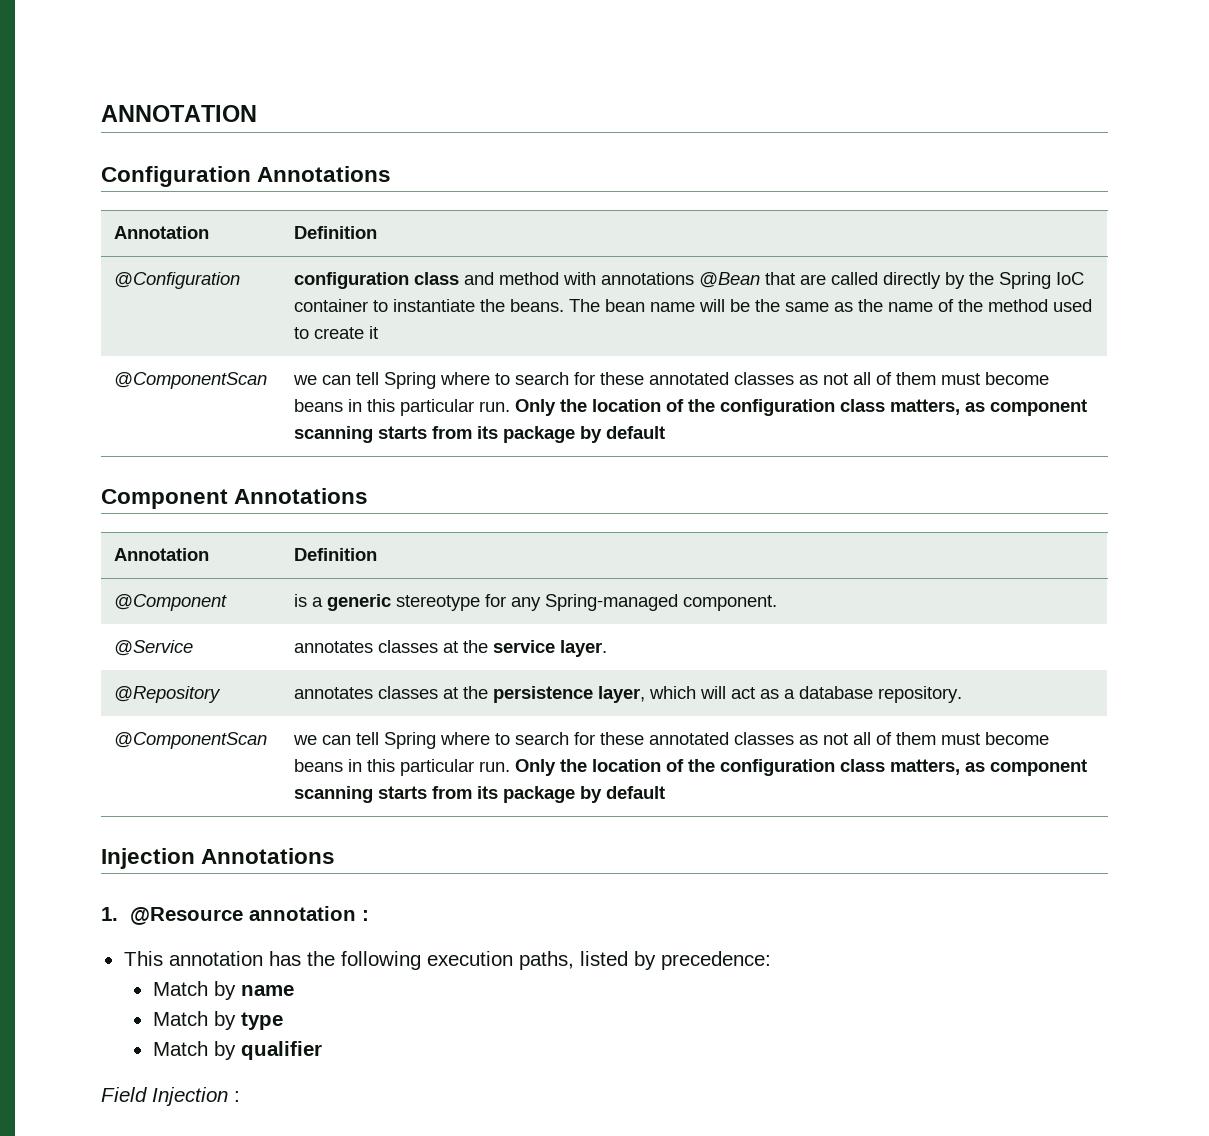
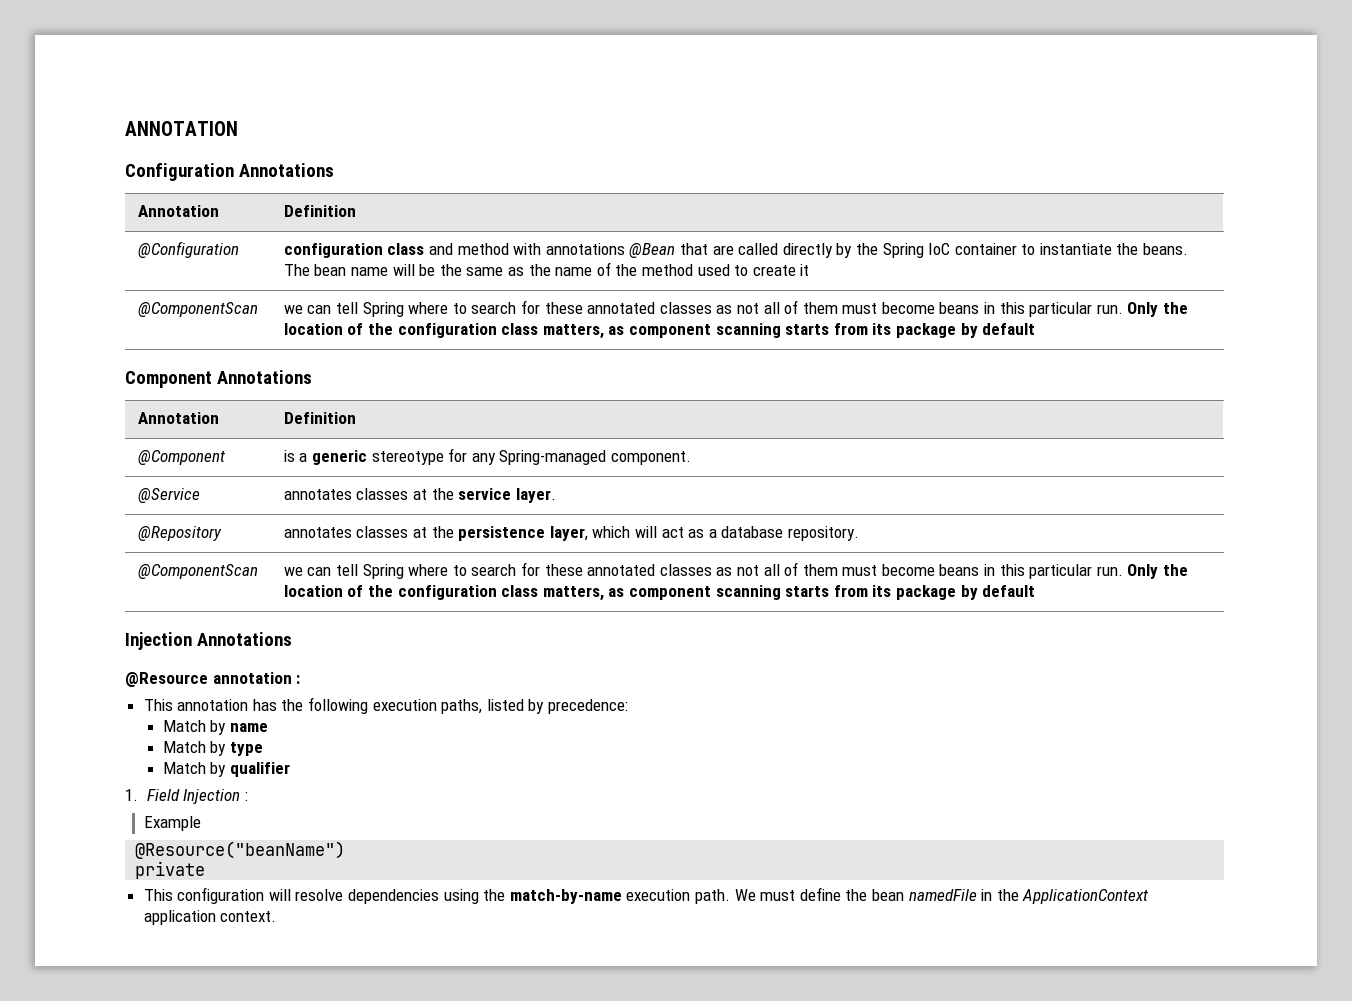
[101,907,118,921] 1. -> (292, 639) none
(322, 1050) none -> [125,789,138,801] 1.
(240, 1096) none -> [144,816,202,831] [135,841,346,859] [135,861,206,879] [143,887,1149,904] [143,910,277,925] // Example // @Resource("beanName") // private // This configuration will resolve dependencies using the match-by-name execution path. We must define the bean namedFile in the ApplicationContext application context.

